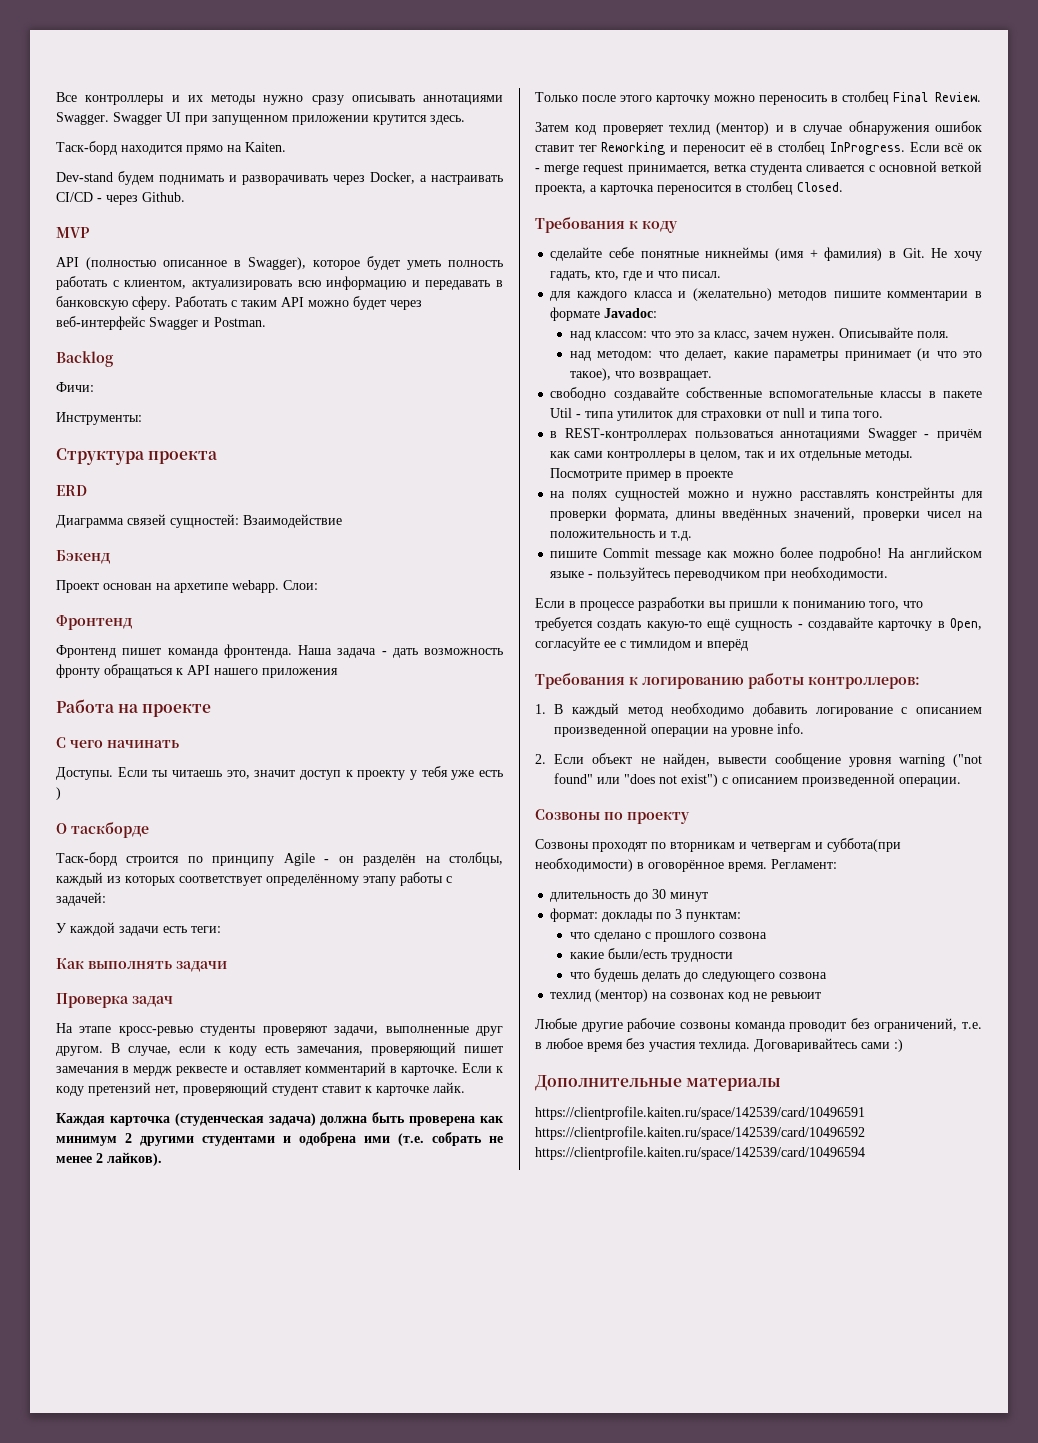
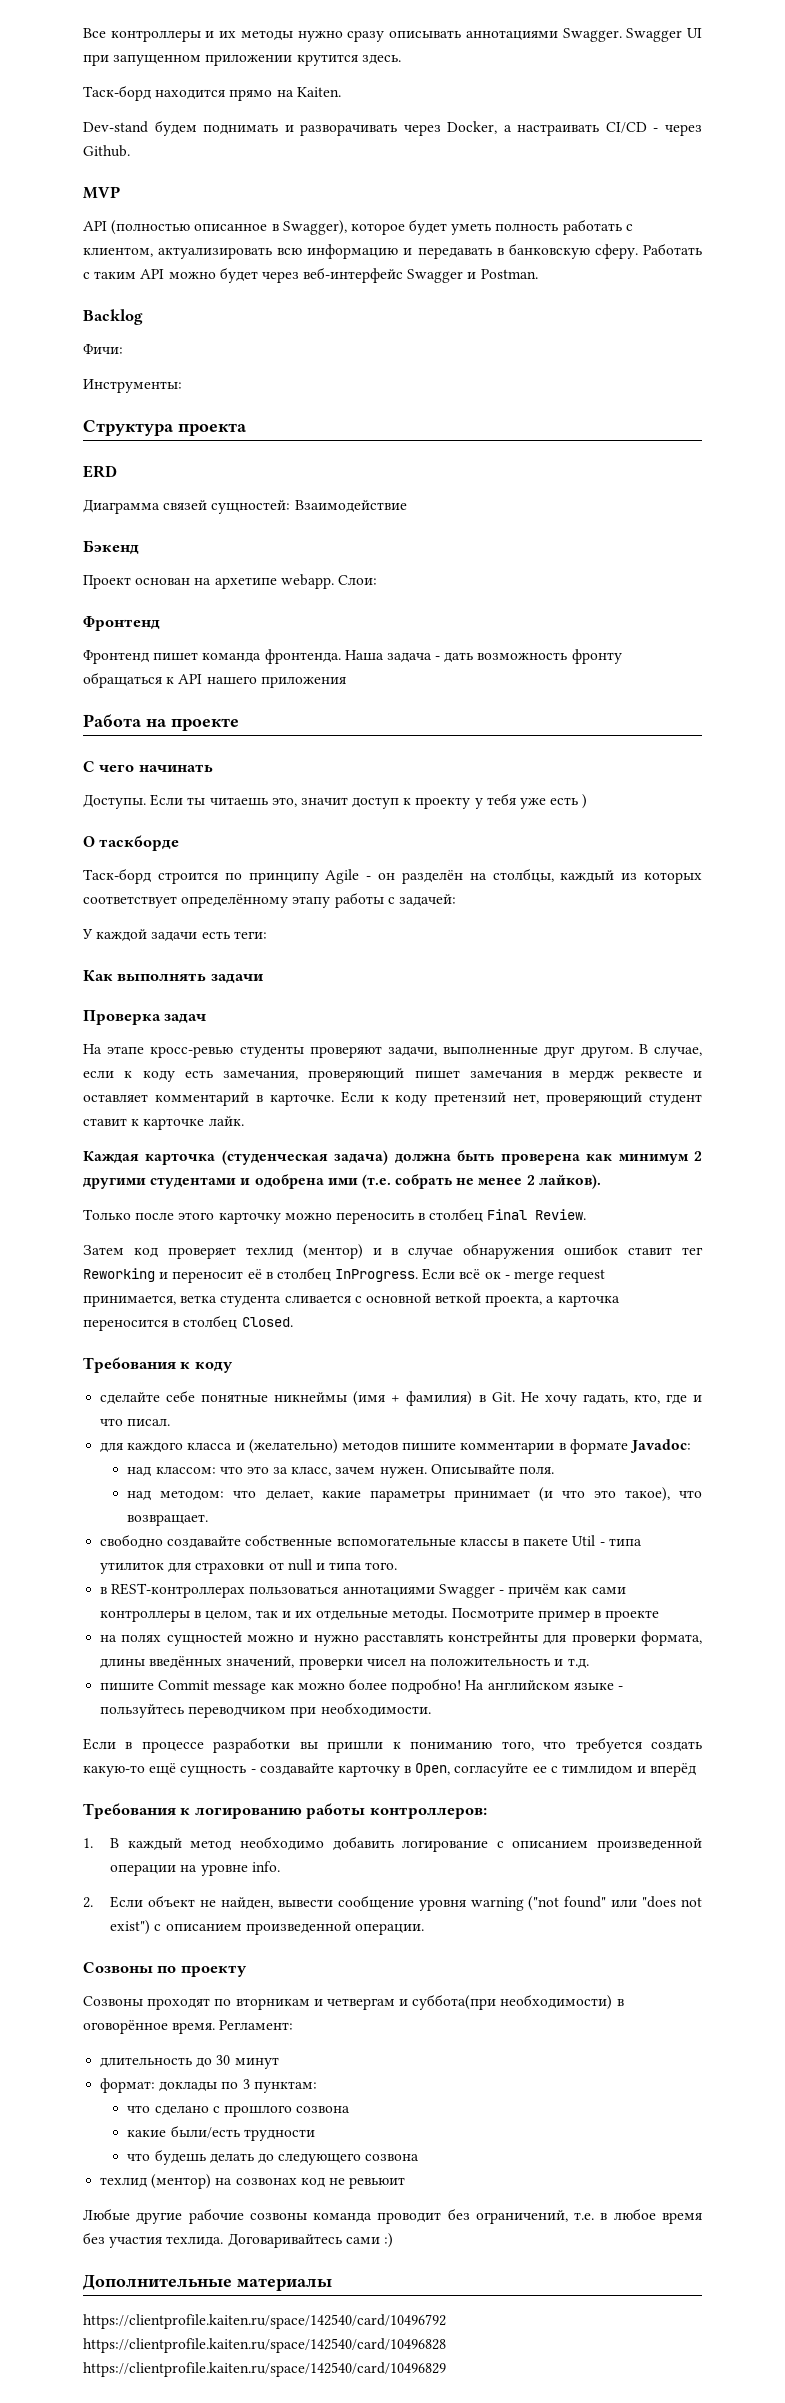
[535,1106,865,1120] [535,1126,865,1140] [535,1146,865,1160] https://clientprofile.kaiten.ru/space/142539/card/10496591 https://clientprofile.kaiten.ru/space/142539/card/10496592 https://clientprofile.kaiten.ru/space/142539/card/10496594 -> [83,2314,446,2329] [83,2338,446,2353] [83,2362,446,2377] https://clientprofile.kaiten.ru/space/142540/card/10496792 https://clientprofile.kaiten.ru/space/142540/card/10496828 https://clientprofile.kaiten.ru/space/142540/card/10496829

